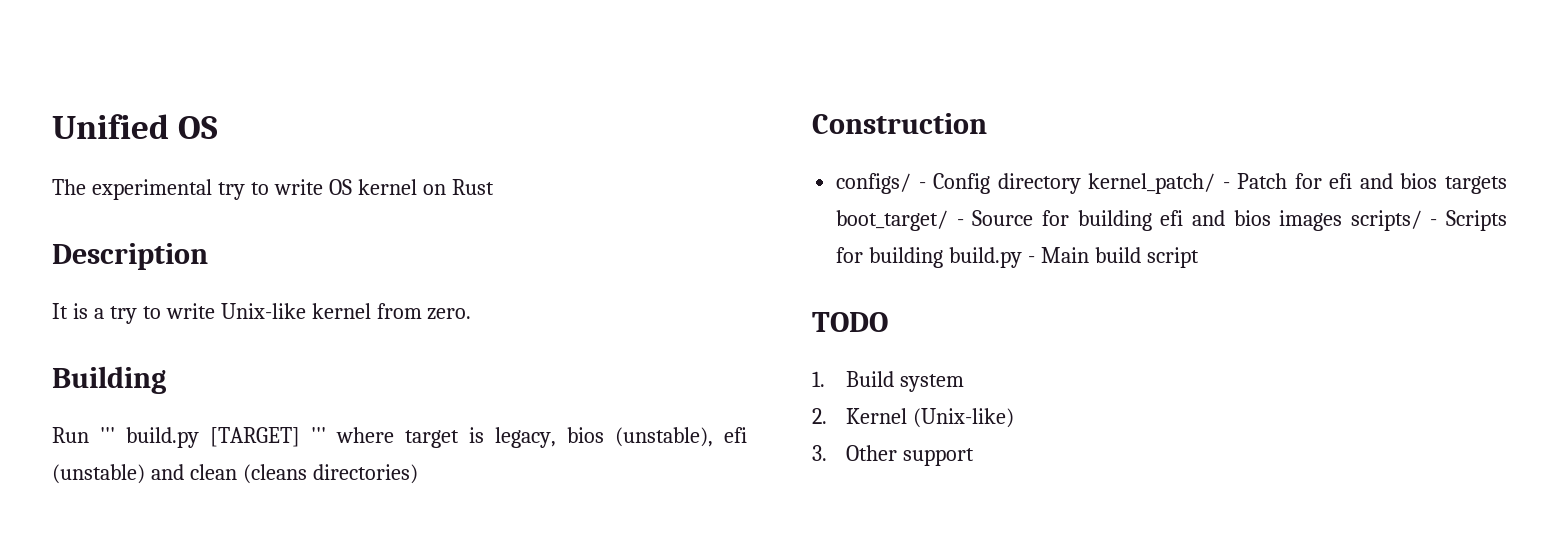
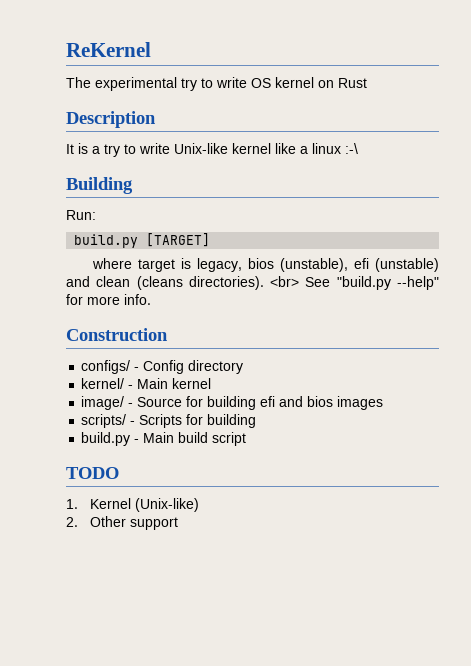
[52,114,219,139] Unified OS -> [66,42,151,57] ReKernel
[376,303,472,320] from zero. -> [275,143,358,154] like a linux :-\
[52,427,115,443] Run ''' -> [66,210,96,220] Run: //
[311,427,326,443] ''' -> (211, 240) //
[312,464,418,484] directories) -> [188,276,439,290] [66,294,151,305] directories). <br> See "build.py --help" for more info.
[1088,173,1507,194] [836,210,949,231] kernel_patch/ - Patch for efi and bios targets boot_target/ -> [81,378,212,389] [81,396,125,410] // kernel/ - Main kernel // image/
(1343, 220) none -> (384, 403) //
(944, 257) none -> (257, 421) //
[846,371,965,392] [812,408,827,424] Build system // 2. -> (78, 504) none
[812,445,827,461] 3. -> [66,517,78,527] 2.

